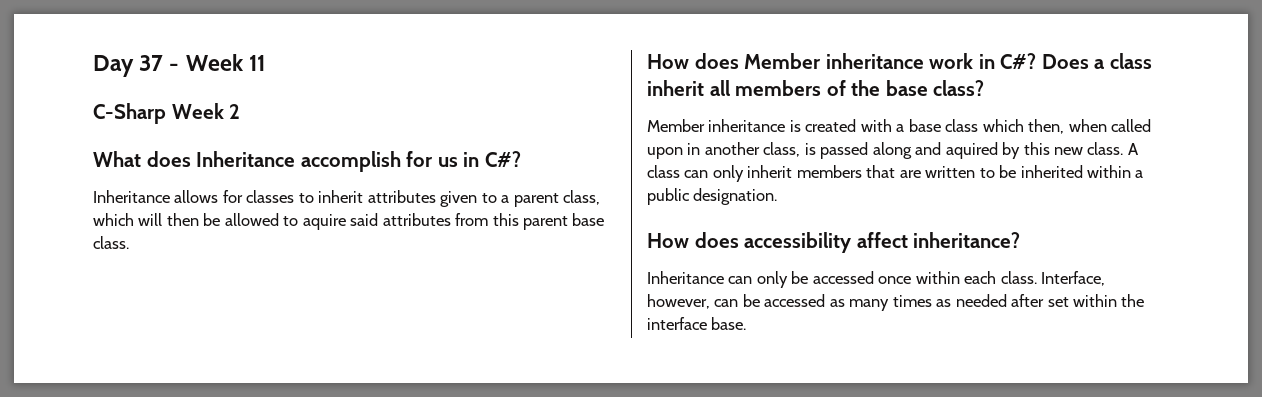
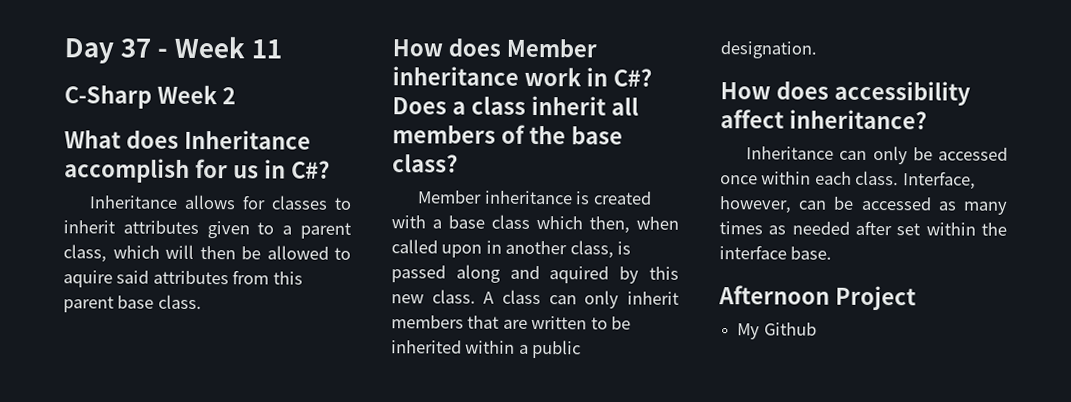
(747, 323) none -> [718,285,916,311] [737,322,817,340] // Afternoon Project // My Github

